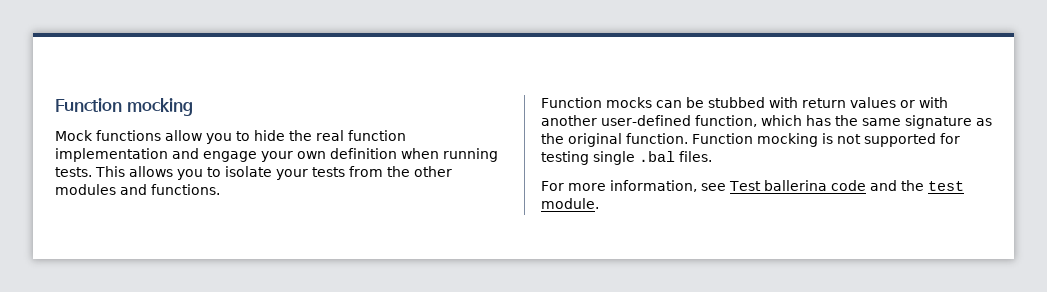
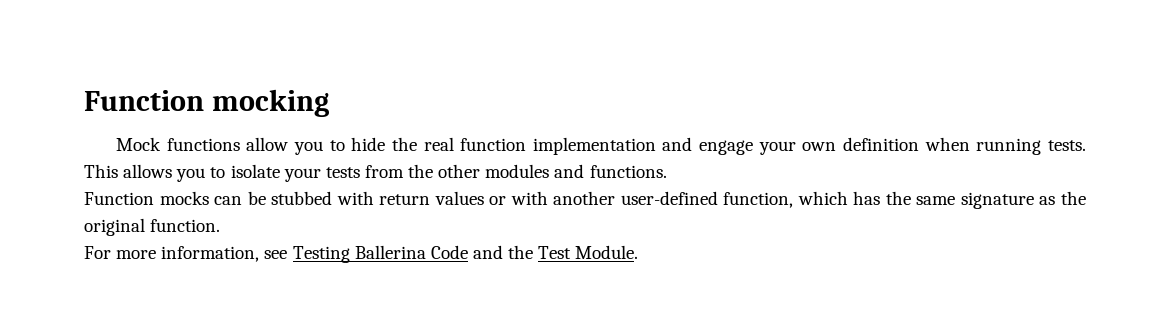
[692,133,960,147] [541,151,712,165] [541,180,964,192] [541,198,599,209] Function mocking is not supported for testing single .bal files. // For more information, see Test ballerina code and the test module. -> [84,245,639,263] // For more information, see Testing Ballerina Code and the Test Module.

